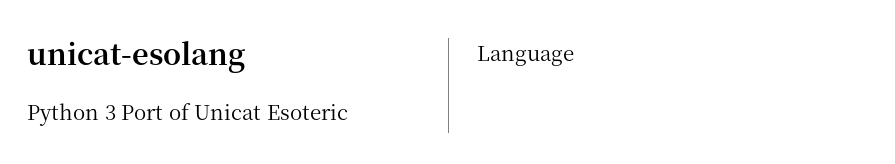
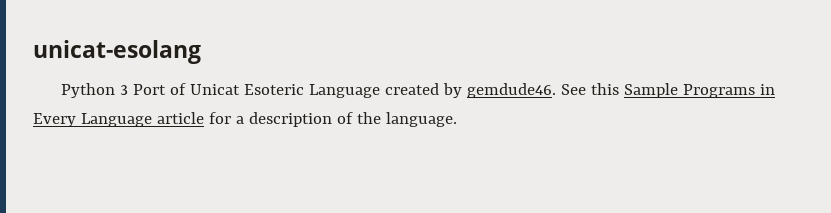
(574, 56) none -> [385,83,776,98] [33,112,457,127] created by gemdude46. See this Sample Programs in Every Language article for a description of the language.

